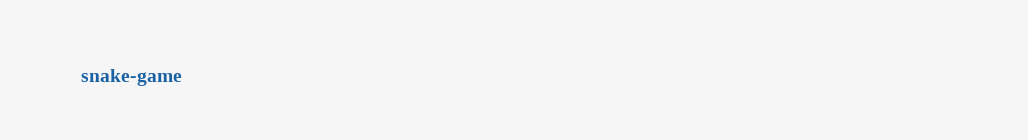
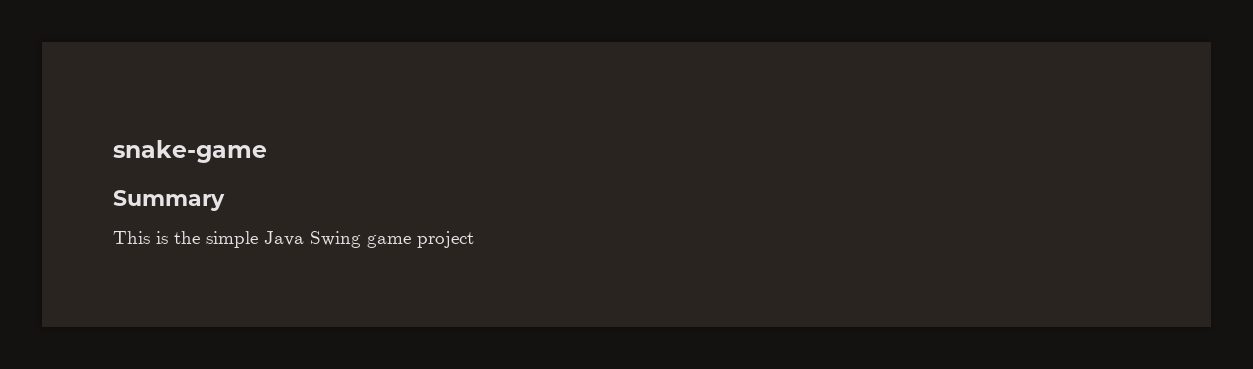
(182, 77) none -> [113,190,225,211] [113,231,474,248] // Summary // This is the simple Java Swing game project

